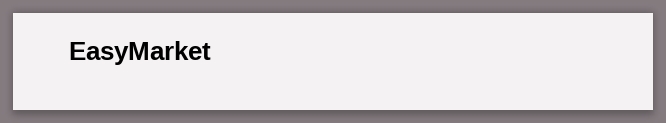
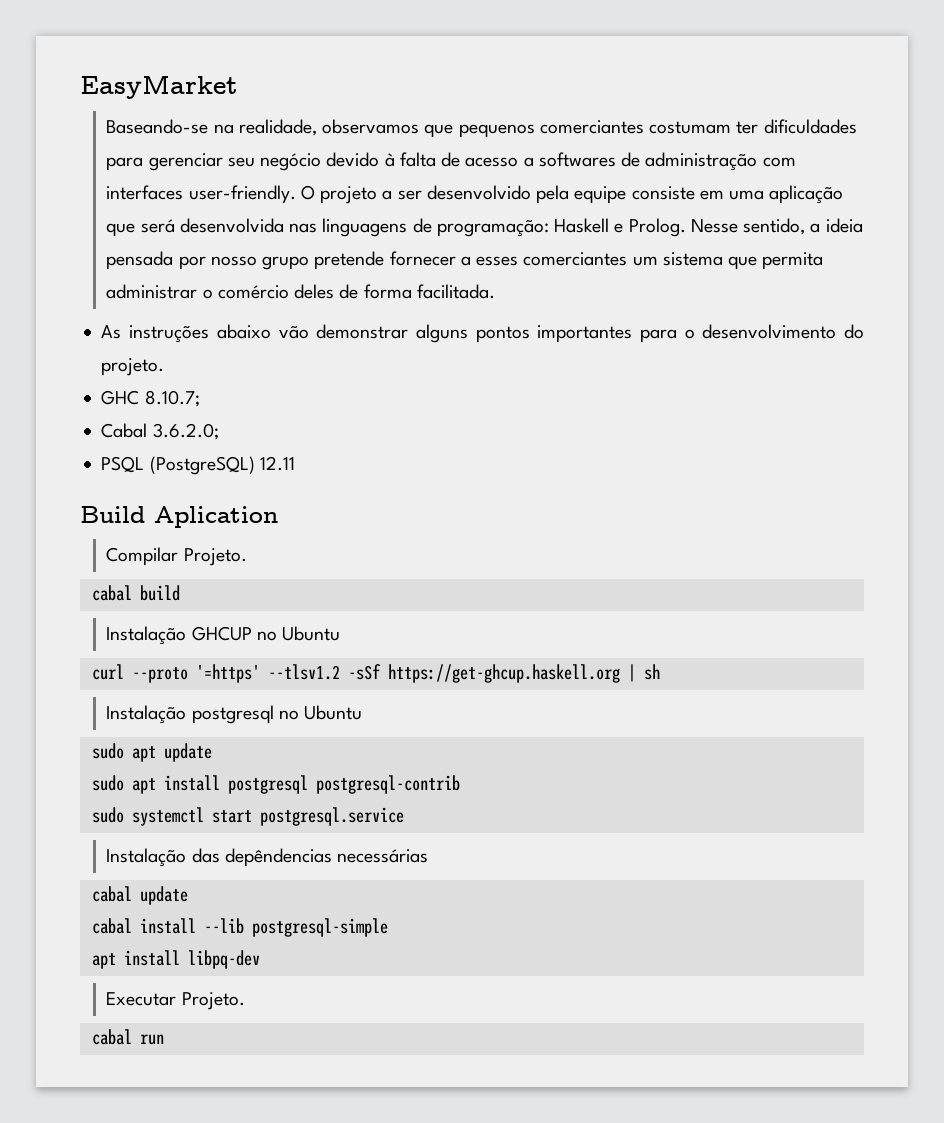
(211, 53) none -> [106,119,857,138] [106,152,796,171] [106,185,844,204] [106,218,863,237] [106,251,824,270] [106,284,495,299] [101,324,864,343] [101,358,165,376] [101,390,200,407] [101,423,219,440] [101,456,295,475] [80,506,278,528] [106,547,247,566] [91,585,180,601] [106,626,341,645] [91,664,660,683] [106,705,363,724] [91,743,212,762] [91,775,460,794] [91,807,404,826] [106,848,429,867] [91,886,188,905] [91,918,388,937] [91,950,260,969] [106,992,245,1010] [91,1029,164,1045] // Baseando-se na realidade, observamos que pequenos comerciantes costumam ter dificuldades para gerenciar seu negócio devido à falta de acesso a softwares de administração com interfaces user-friendly. O projeto a ser desenvolvido pela equipe consiste em uma aplicação que será desenvolvida nas linguagens de programação: Haskell e Prolog. Nesse sentido, a ideia pensada por nosso grupo pretende fornecer a esses comerciantes um sistema que permita administrar o comércio deles de forma facilitada. // As instruções abaixo vão demonstrar alguns pontos importantes para o desenvolvimento do projeto. // GHC 8.10.7; // Cabal 3.6.2.0; // PSQL (PostgreSQL) 12.11 // Build Aplication // Compilar Projeto. // cabal build // Instalação GHCUP no Ubuntu // curl --proto '=https' --tlsv1.2 -sSf https://get-ghcup.haskell.org | sh // Instalação postgresql no Ubuntu // sudo apt update // sudo apt install postgresql postgresql-contrib // sudo systemctl start postgresql.service // Instalação das depêndencias necessárias // cabal update // cabal install --lib postgresql-simple // apt install libpq-dev // Executar Projeto. // cabal run

